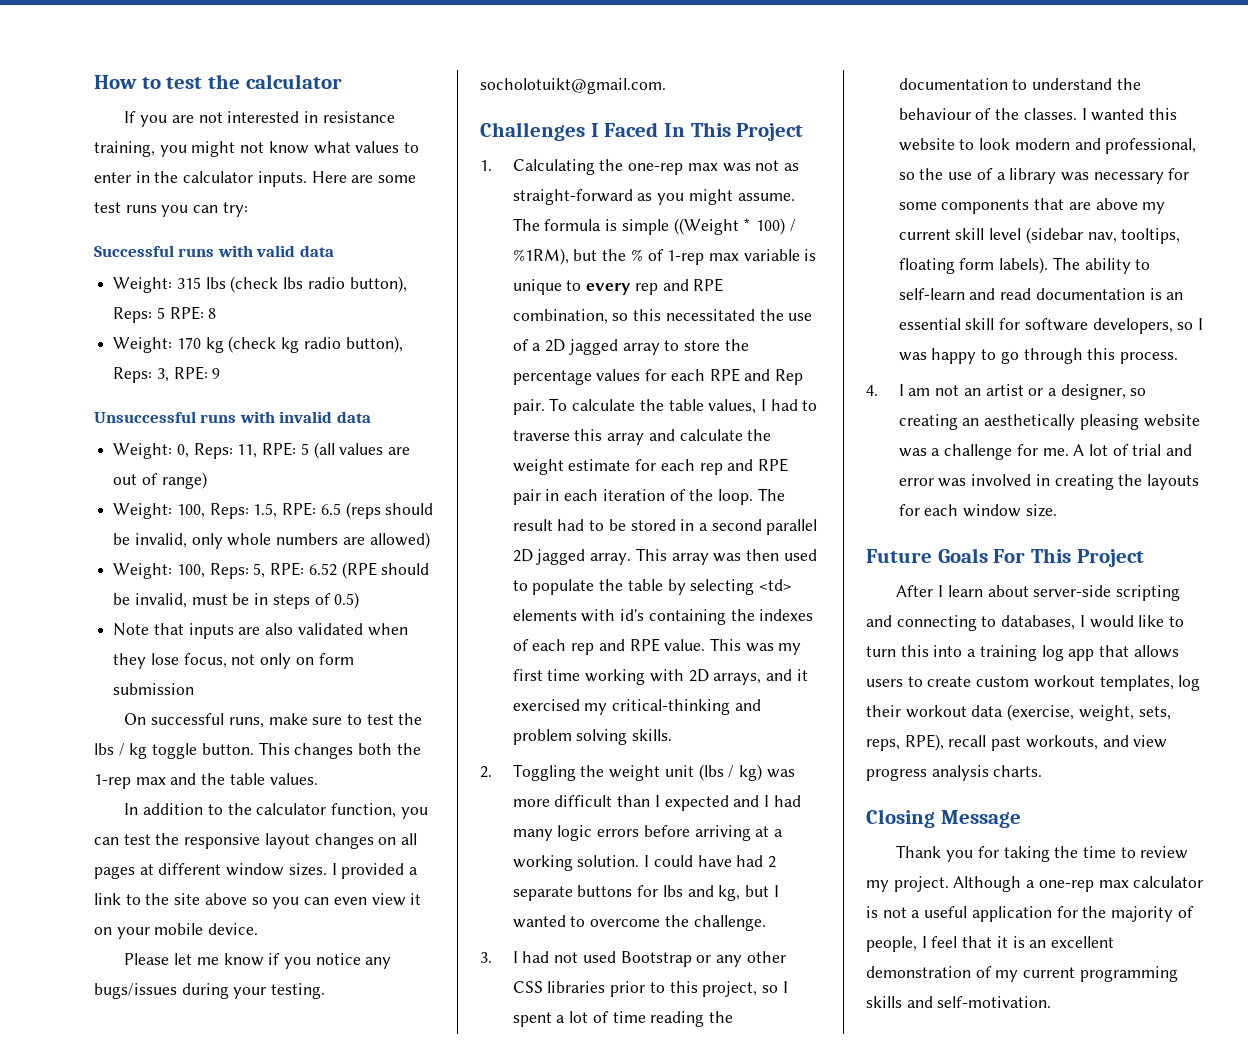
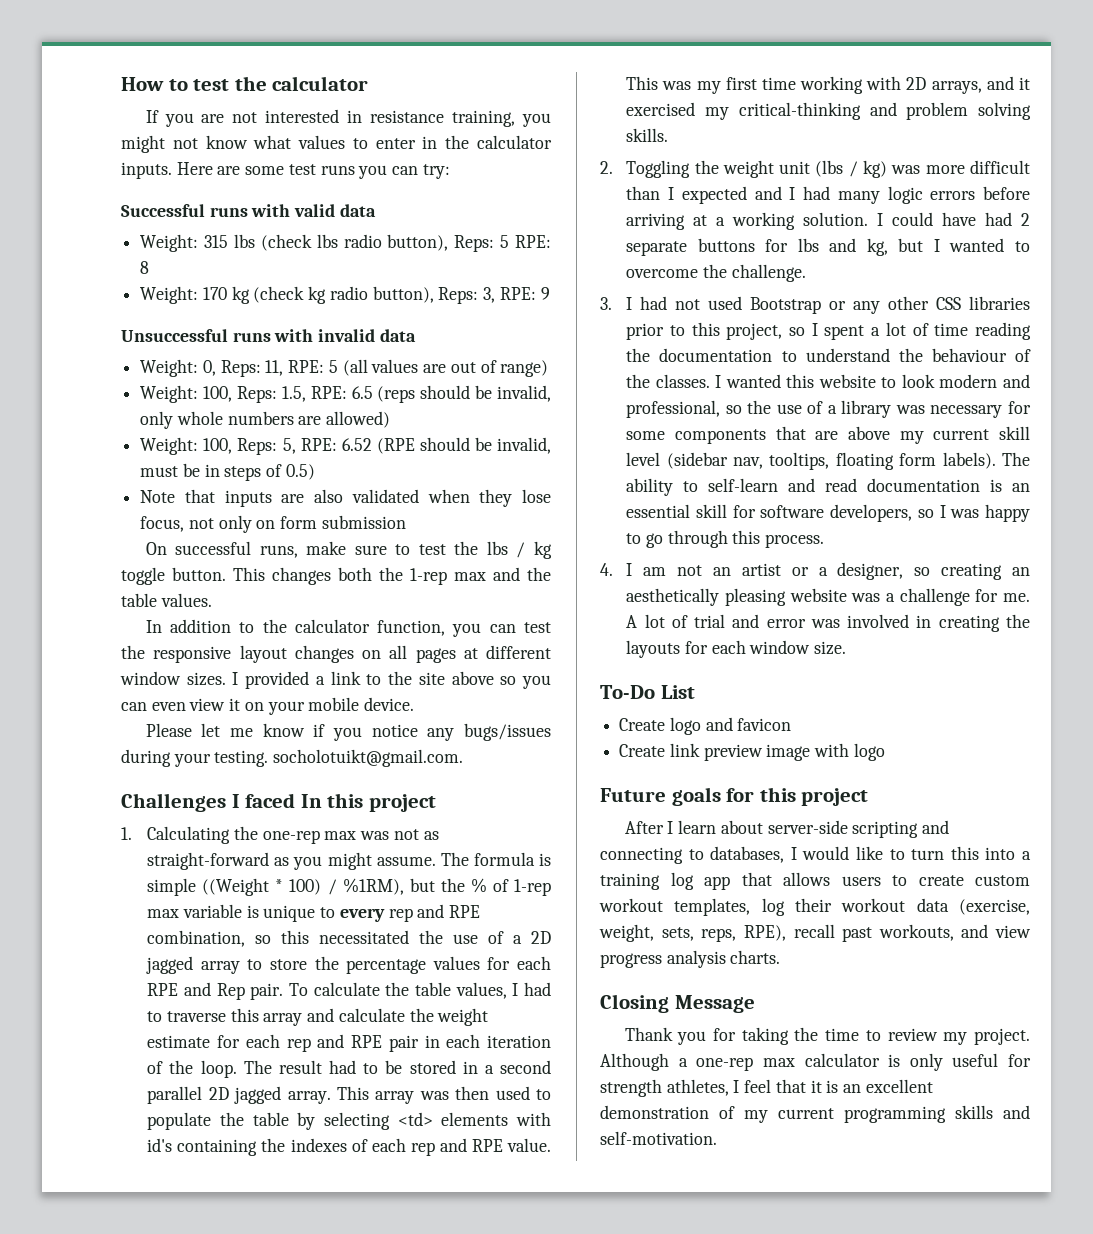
[604,122,804,141] Faced In This Project -> [245,793,436,812] faced In this project
[866,548,1144,567] Future Goals For This Project -> [600,685,695,699] [619,717,792,735] [619,743,885,761] [600,787,869,806] To-Do List // Create logo and favicon // Create link preview image with logo // Future goals for this project
[882,906,1194,922] [866,936,917,952] not a useful application for the majority of people, -> [909,1053,1031,1071] [600,1079,729,1097] only useful for strength athletes,

